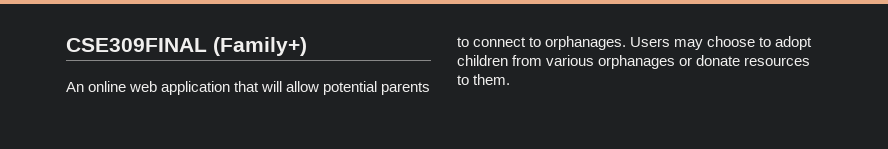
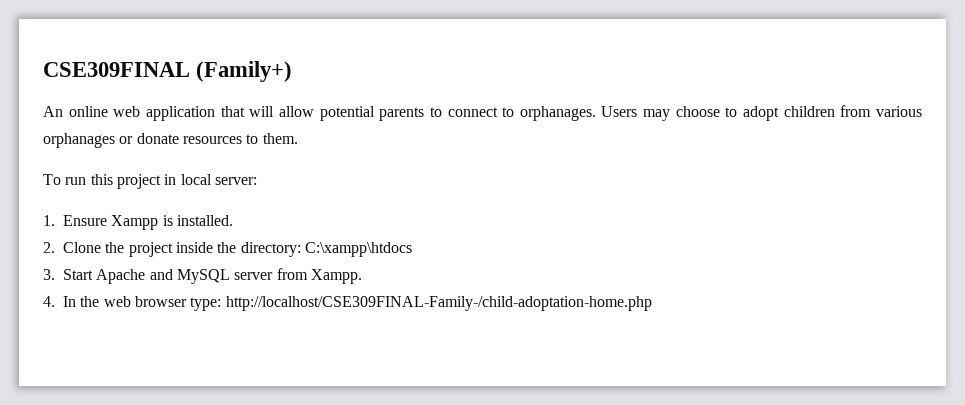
(511, 79) none -> [43,174,257,189] [43,215,233,230] [43,242,412,257] [43,268,362,284] [43,296,652,311] // To run this project in local server: // 1. Ensure Xampp is installed. // 2. Clone the project inside the directory: C:\xampp\htdocs // 3. Start Apache and MySQL server from Xampp. // 4. In the web browser type: http://localhost/CSE309FINAL-Family-/child-adoptation-home.php

